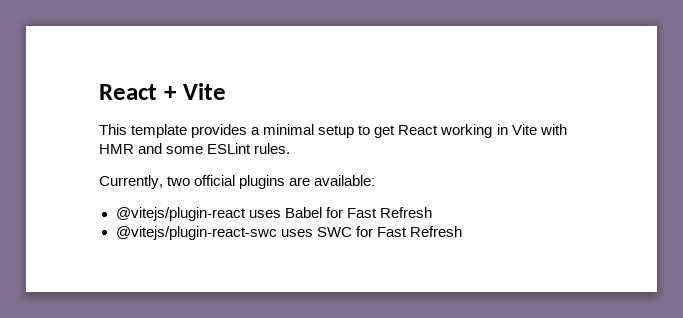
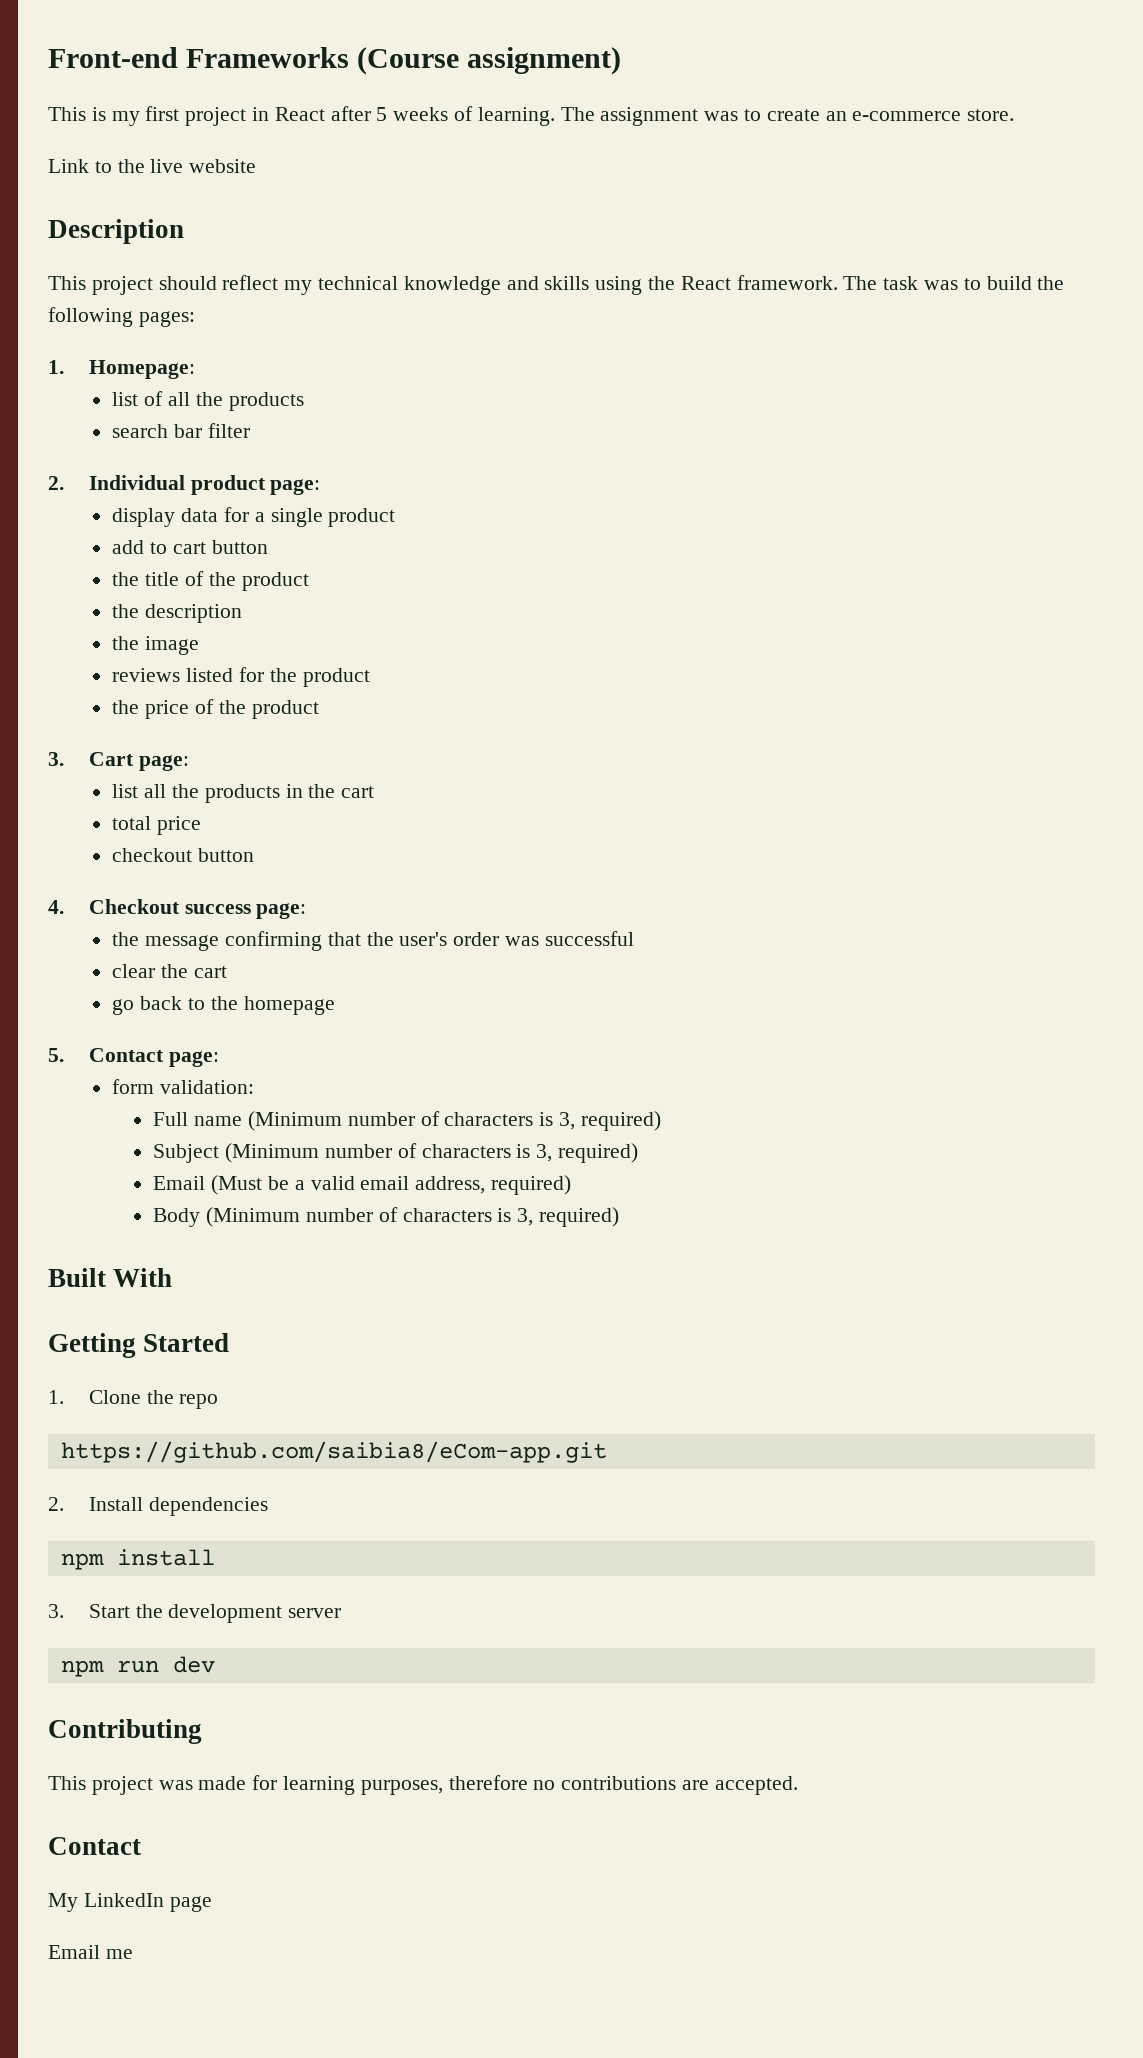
[99,83,226,100] [99,124,567,138] [99,143,291,154] [99,175,376,189] [115,207,432,221] [115,226,462,240] React + Vite // This template provides a minimal setup to get React working in Vite with HMR and some ESLint rules. // Currently, two official plugins are available: // @vitejs/plugin-react uses Babel for Fast Refresh // @vitejs/plugin-react-swc uses SWC for Fast Refresh -> [48,47,622,75] [48,106,1015,126] [48,159,257,173] [48,219,184,244] [48,275,1065,295] [48,307,195,327] [48,360,195,379] [112,391,304,411] [112,423,251,438] [48,475,321,495] [112,507,396,527] [112,540,268,554] [112,571,309,591] [112,604,243,623] [112,636,200,655] [112,667,370,687] [112,699,319,719] [48,752,189,771] [112,784,375,803] [112,816,202,835] [112,848,255,862] [48,899,307,919] [112,931,634,951] [112,964,228,978] [112,996,335,1015] [48,1048,219,1067] [112,1079,255,1094] [153,1111,661,1131] [153,1143,638,1163] [153,1175,571,1195] [153,1207,619,1227] [48,1268,173,1287] [48,1333,230,1358] [48,1390,219,1409] [60,1441,607,1463] [48,1497,268,1516] [60,1549,215,1570] [48,1604,342,1623] [60,1656,215,1677] [48,1719,202,1744] [48,1775,798,1795] [48,1837,141,1855] [48,1893,212,1912] [48,1945,133,1959] Front-end Frameworks (Course assignment) // This is my first project in React after 5 weeks of learning. The assignment was to create an e-commerce store. // Link to the live website // Description // This project should reflect my technical knowledge and skills using the React framework. The task was to build the following pages: // 1. Homepage: // list of all the products // search bar filter // 2. Individual product page: // display data for a single product // add to cart button // the title of the product // the description // the image // reviews listed for the product // the price of the product // 3. Cart page: // list all the products in the cart // total price // checkout button // 4. Checkout success page: // the message confirming that the user's order was successful // clear the cart // go back to the homepage // 5. Contact page: // form validation: // Full name (Minimum number of characters is 3, required) // Subject (Minimum number of characters is 3, required) // Email (Must be a valid email address, required) // Body (Minimum number of characters is 3, required) // Built With // Getting Started // 1. Clone the repo // https://github.com/saibia8/eCom-app.git // 2. Install dependencies // npm install // 3. Start the development server // npm run dev // Contributing // This project was made for learning purposes, therefore no contributions are accepted. // Contact // My LinkedIn page // Email me

